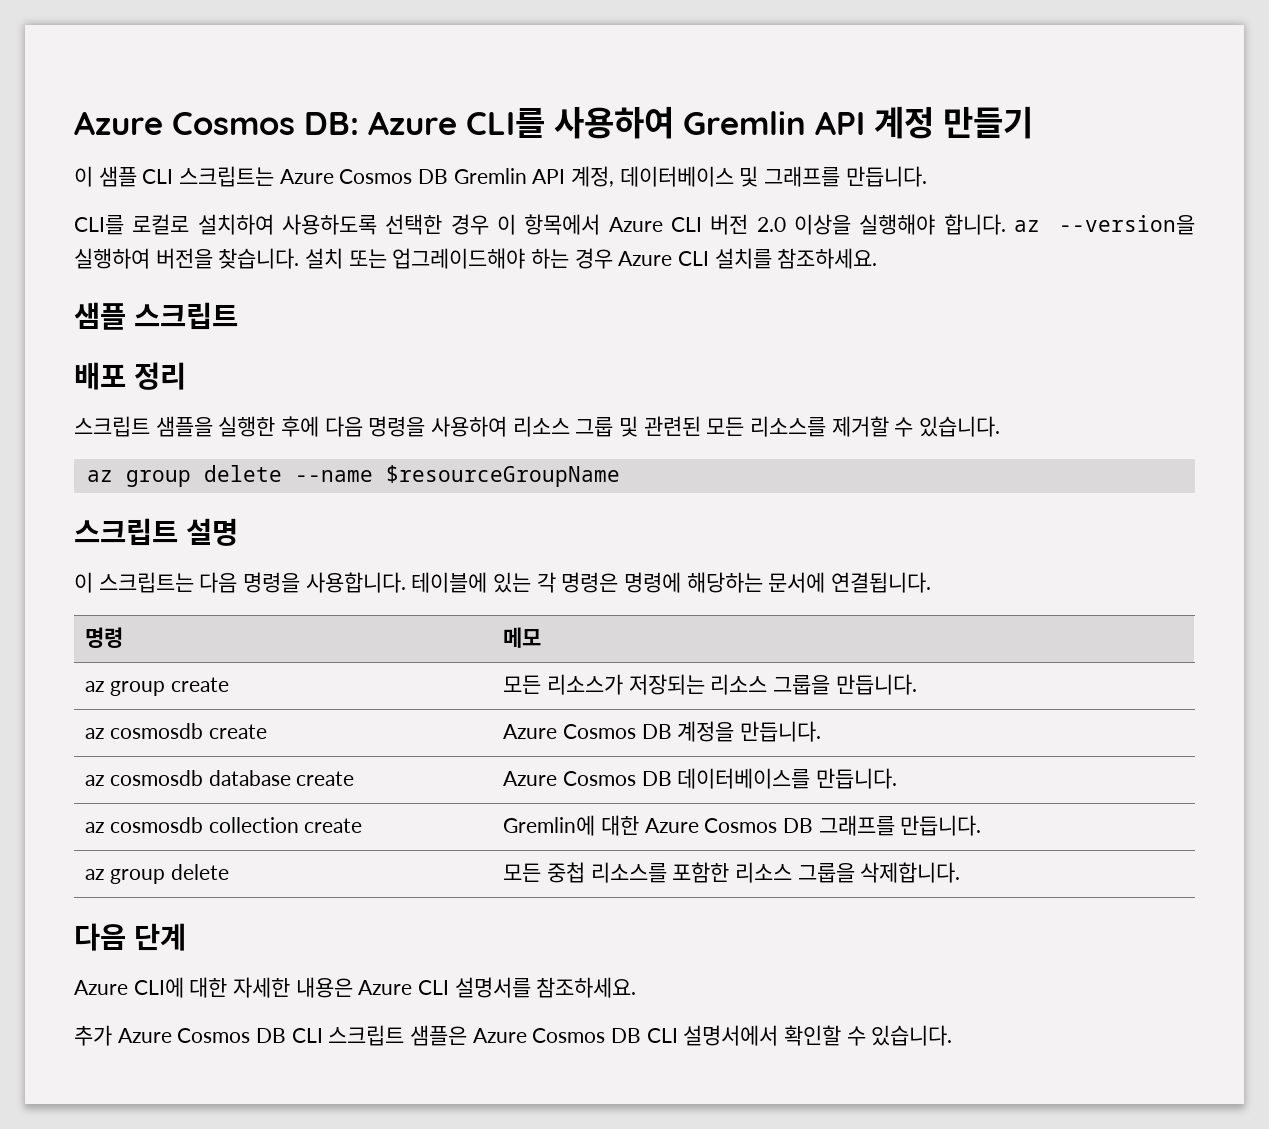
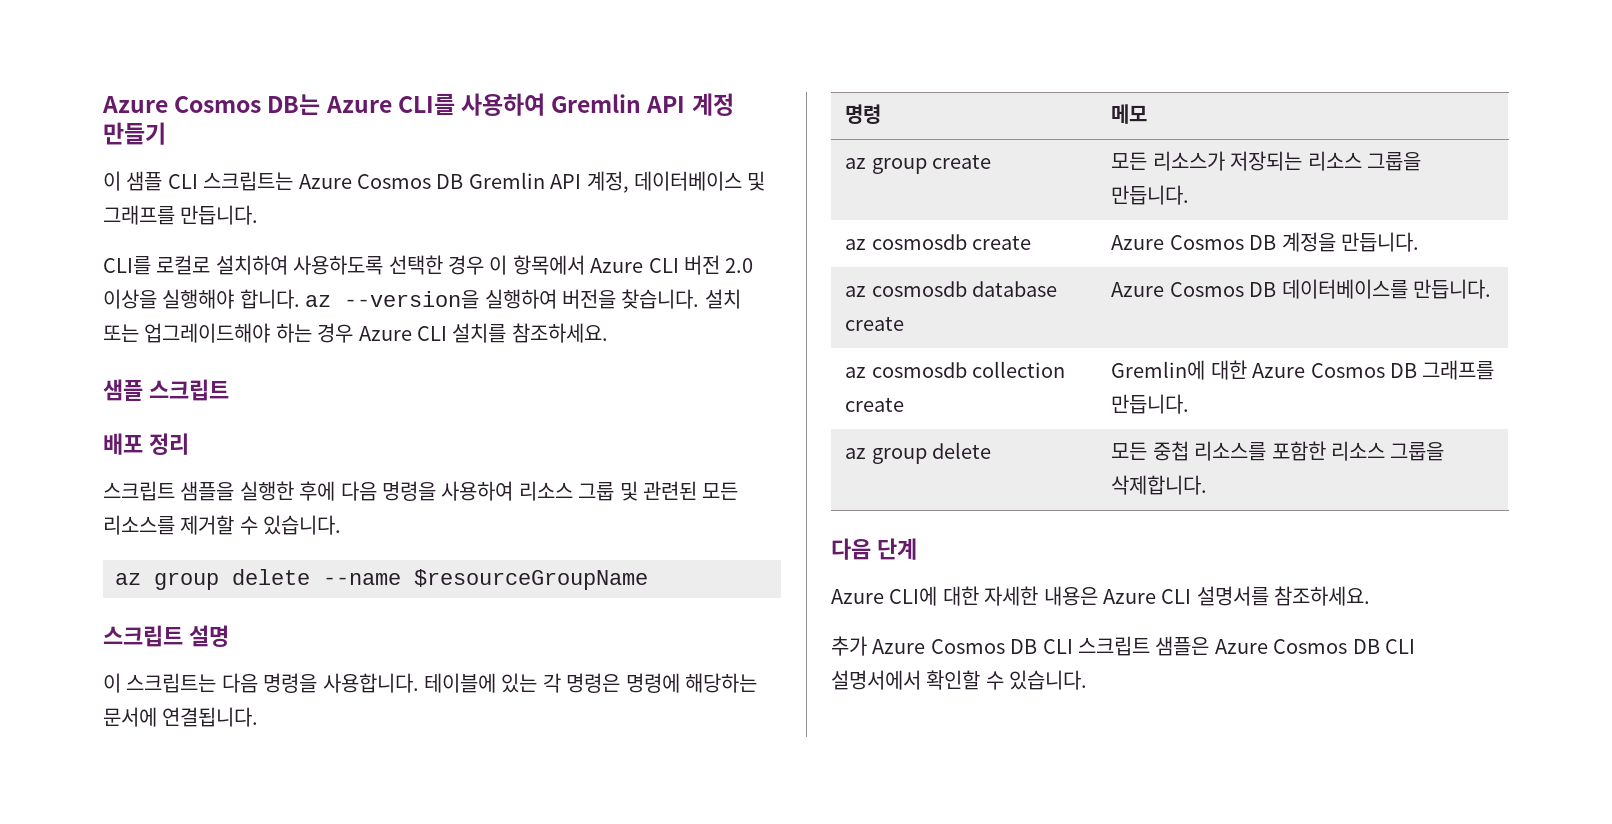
[74,111,359,135] Azure Cosmos DB: -> [102,94,321,115] Azure Cosmos DB는

